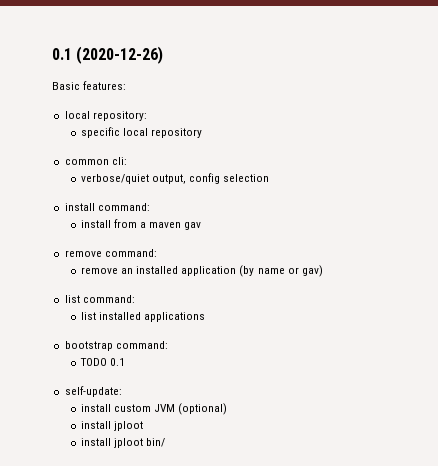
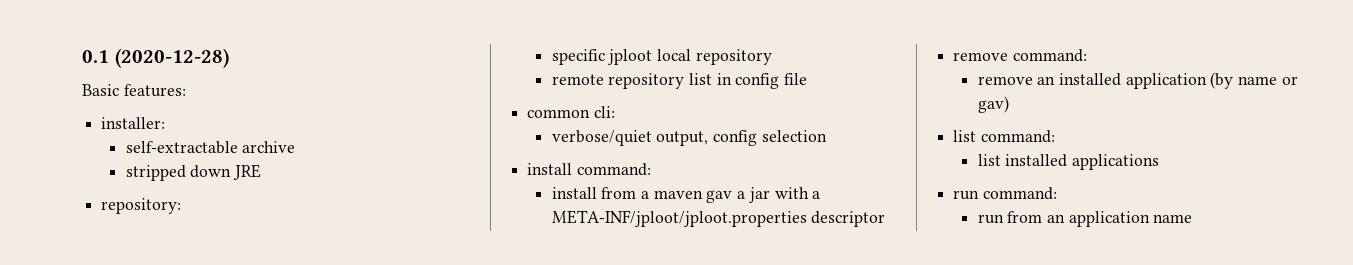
[52,46,164,64] 0.1 (2020-12-26) -> [82,48,229,68] 0.1 (2020-12-28)
[64,111,90,119] local -> [101,117,166,129] [125,141,296,154] [125,164,261,181] installer: // self-extractable archive // stripped down JRE //
(120, 132) none -> [608,49,653,65] jploot
(203, 133) none -> [551,73,808,89] // remote repository list in config file
(202, 226) none -> [737,187,821,203] [551,210,886,227] a jar with a META-INF/jploot/jploot.properties descriptor
[64,341,168,351] [79,358,126,366] [64,386,122,397] [80,403,228,415] [80,421,144,431] [80,438,166,448] bootstrap command: // TODO 0.1 // self-update: // install custom JVM (optional) // install jploot // install jploot bin/ -> [953,187,1057,200] [977,211,1193,227] run command: // run from an application name

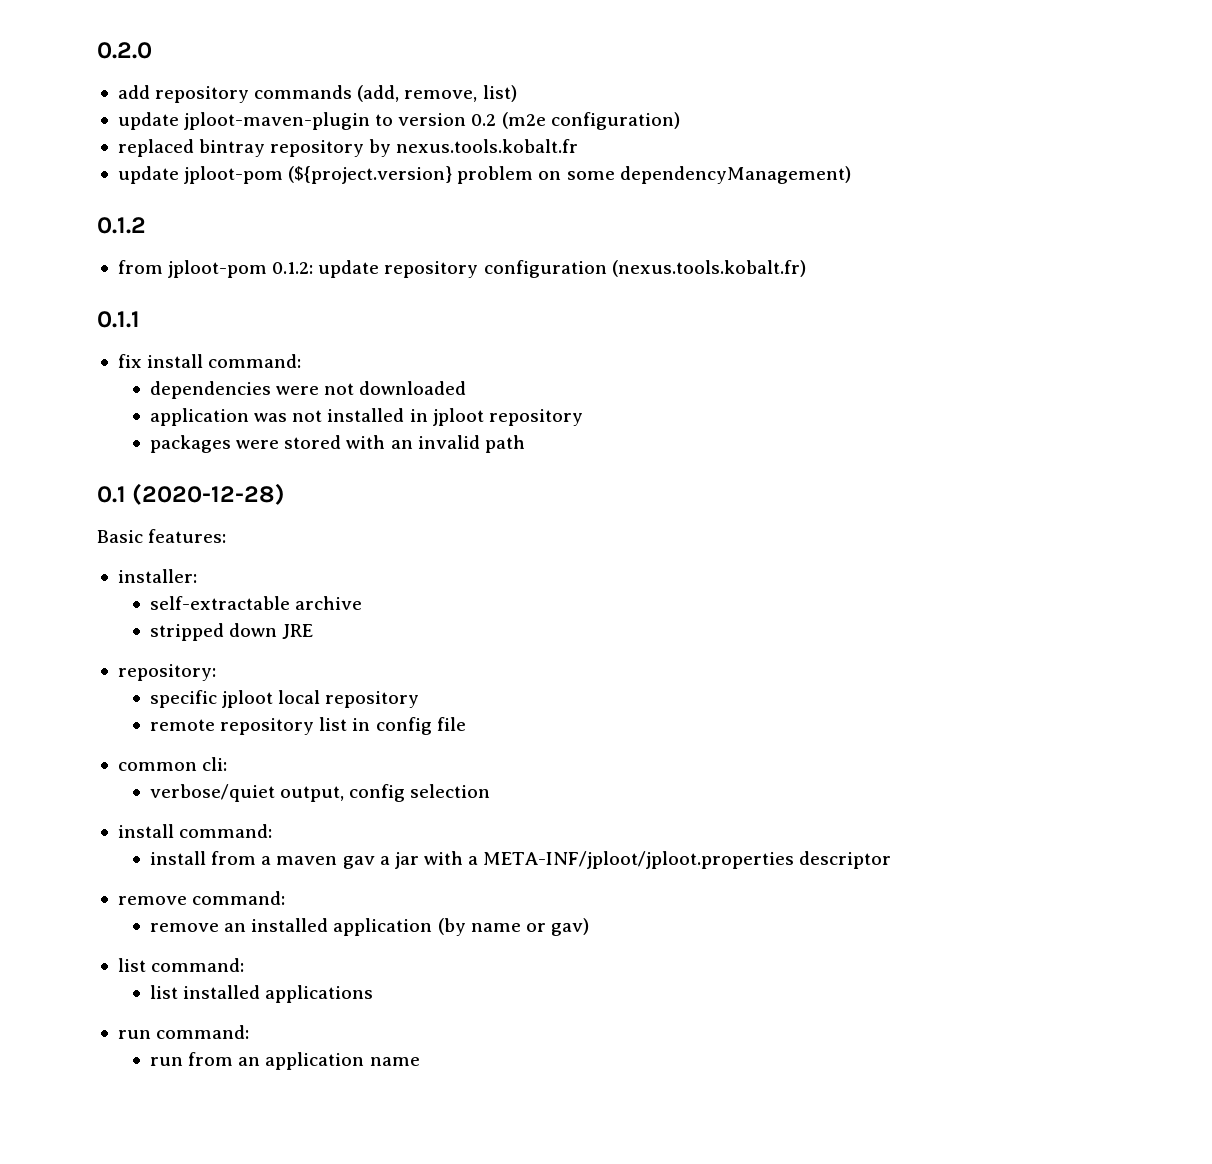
(82, 56) none -> [97,42,152,59] [117,85,517,103] [117,112,680,130] [117,139,579,157] [117,166,851,184] [97,217,146,234] [117,260,806,278] [97,311,140,328] [117,354,302,368] [150,381,467,399] [150,408,583,426] [150,435,525,453] 0.2.0 // add repository commands (add, remove, list) // update jploot-maven-plugin to version 0.2 (m2e configuration) // replaced bintray repository by nexus.tools.kobalt.fr // update jploot-pom (${project.version} problem on some dependencyManagement) // 0.1.2 // from jploot-pom 0.1.2: update repository configuration (nexus.tools.kobalt.fr) // 0.1.1 // fix install command: // dependencies were not downloaded // application was not installed in jploot repository // packages were stored with an invalid path //

